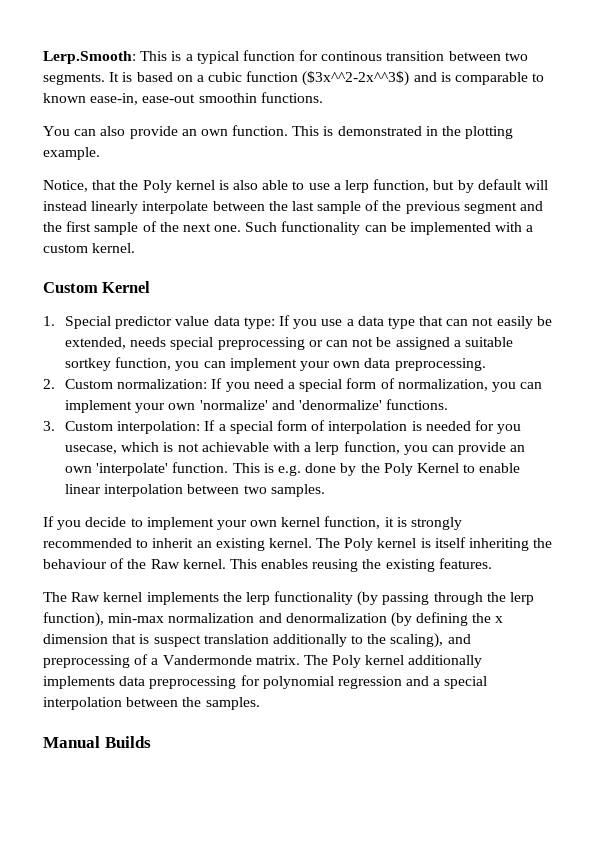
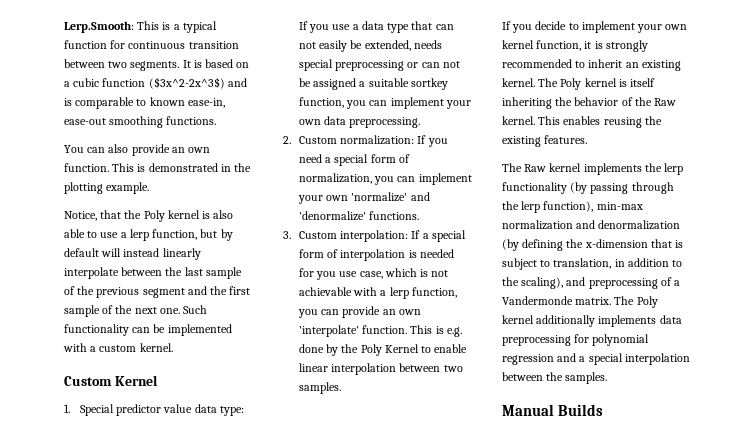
[321,51,383,61] continous -> [128,41,186,49] continuous
[302,71,410,86] ($3x^^2-2x^^3$) -> [148,77,225,89] ($3x^2-2x^3$)
[198,93,257,103] smoothin -> [109,116,164,128] smoothing
[65,445,118,454] usecase, -> [339,271,383,279] use case,
[43,559,107,569] behaviour -> [574,97,619,106] behavior
[495,616,504,623] [43,634,347,647] x dimension that is suspect translation additionally -> [584,239,684,248] [502,258,669,270] x-dimension that is subject to translation, in addition

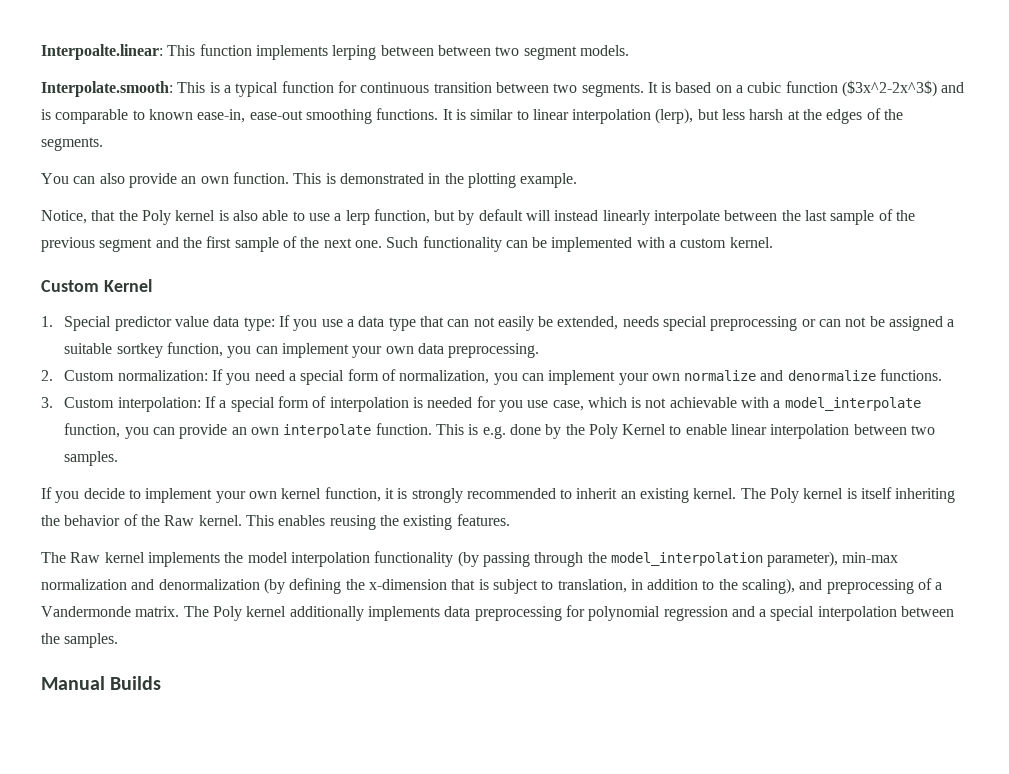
[64,21,134,33] Lerp.Smooth: -> [41,44,629,60] [41,81,173,97] Interpoalte.linear: This function implements lerping between between two segment models. // Interpolate.smooth:
(217, 120) none -> [442,108,904,124] [41,137,103,151] It is similar to linear interpolation (lerp), but less harsh at the edges of the segments.
[351,192,430,202] [298,211,366,221] 'normalize' and 'denormalize' -> [684,370,876,381] normalize and denormalize
[389,287,409,299] lerp -> [784,397,921,411] model_interpolate
[298,325,359,337] 'interpolate' -> [283,424,372,438] interpolate
[664,163,684,175] lerp -> [247,552,370,567] model interpolation
[521,201,594,213] lerp function), -> [610,551,839,567] model_interpolation parameter),

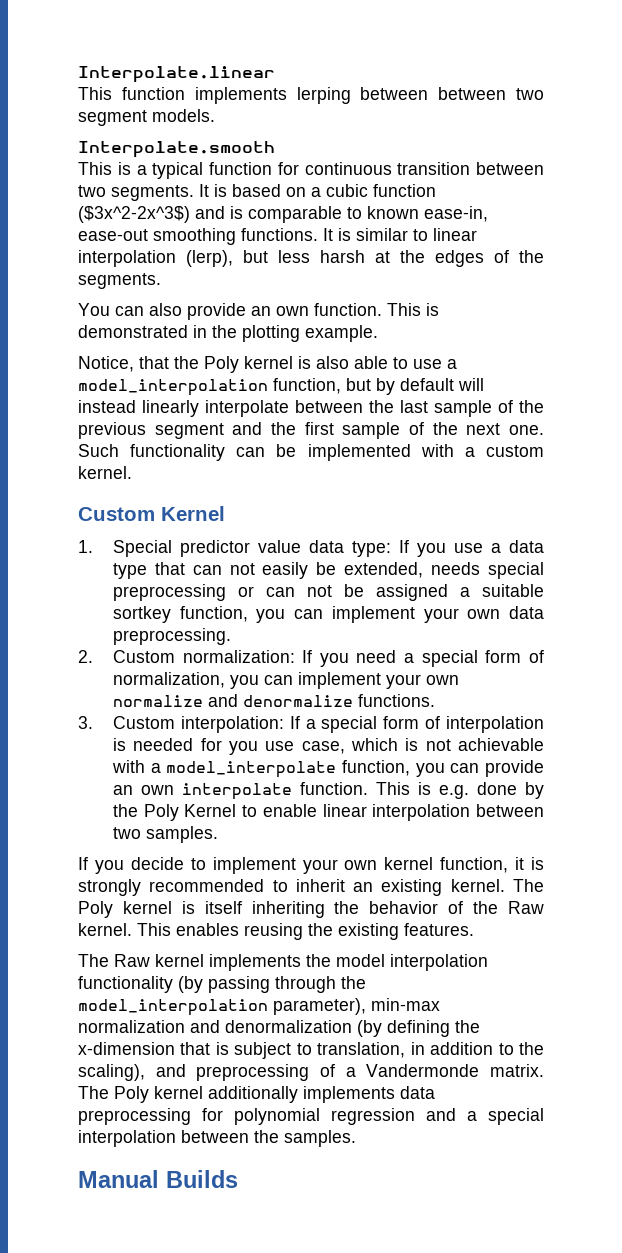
[41,44,163,60] Interpoalte.linear: -> [78,66,275,83] Interpolate.linear //
[41,81,173,97] Interpolate.smooth: -> [78,141,275,158] Interpolate.smooth //
[345,210,370,225] lerp -> [78,379,268,396] model_interpolation

